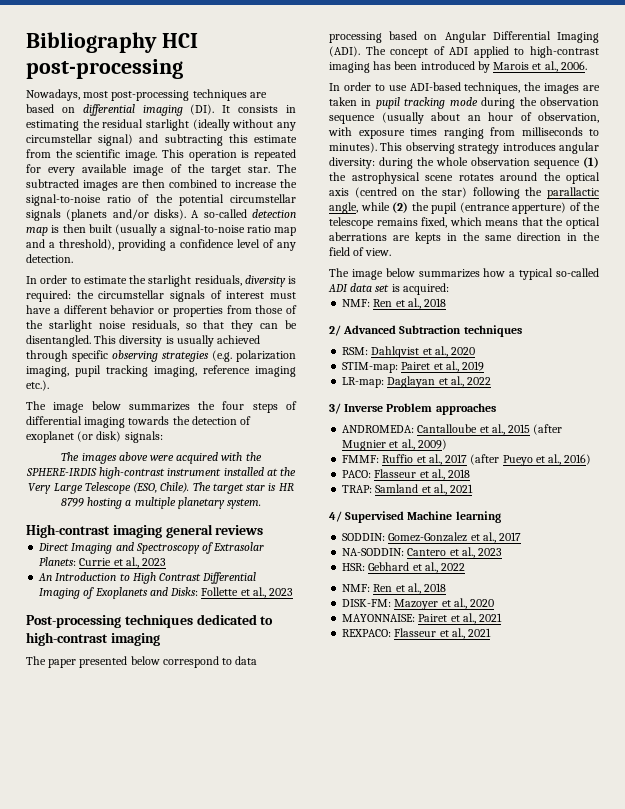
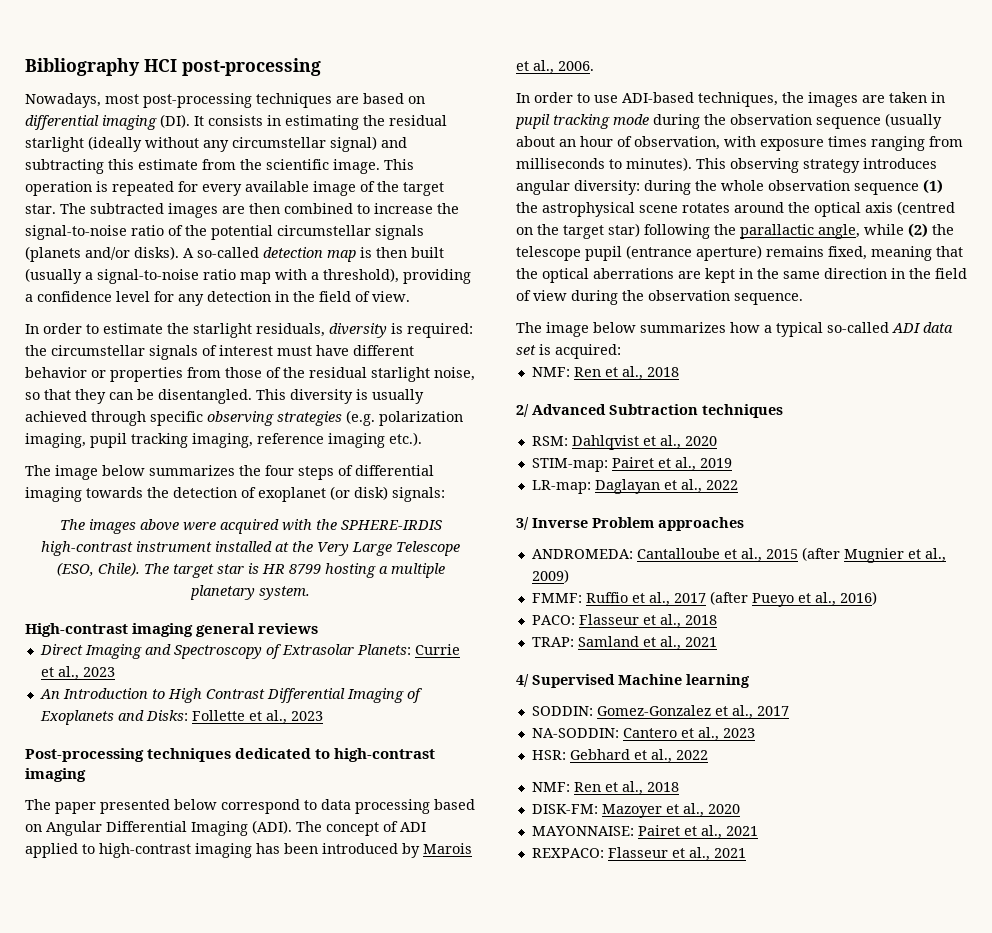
[26,239,45,248] and -> [275,269,307,280] with
[263,239,296,251] [26,254,73,263] of any detection. -> [154,291,410,306] for any detection in the field of view.
[53,308,60,314] a -> (349, 350) none
[48,320,179,332] starlight noise residuals, -> [309,367,475,382] residual starlight noise,
(438, 191) none -> [563,225,604,239] target
(429, 206) none -> [516,246,581,261] telescope
[512,202,600,214] [329,217,519,229] apperture) of the telescope remains fixed, which means -> [696,245,932,261] aperture) remains fixed, meaning
[415,232,441,244] kepts -> [705,268,735,283] kept
[365,248,392,256] view. -> [533,290,803,305] view during the observation sequence.

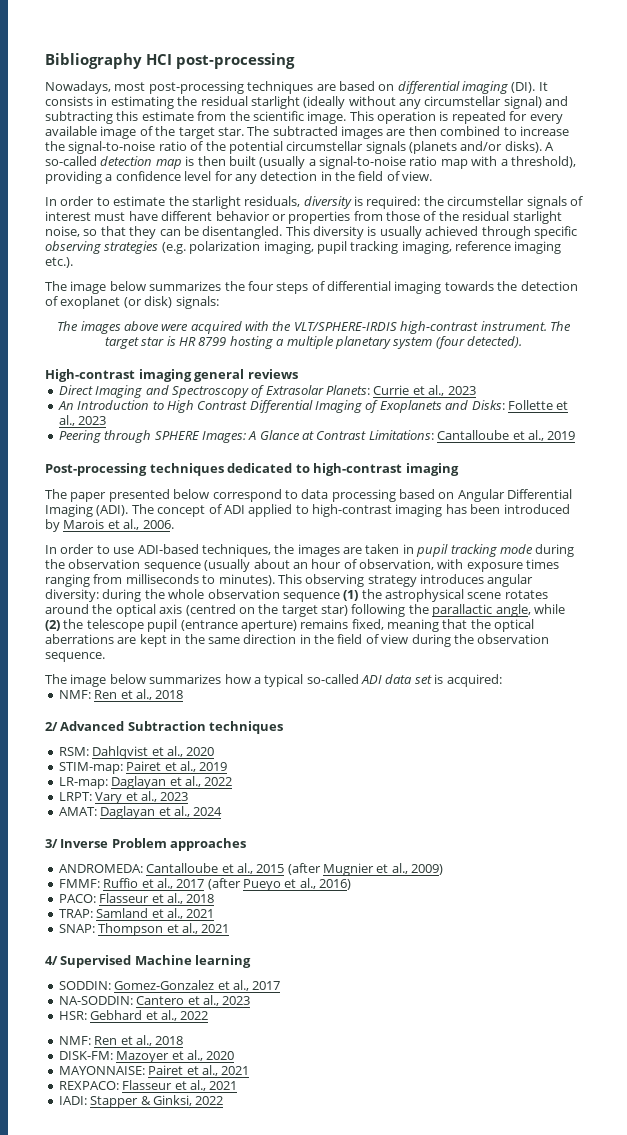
[340,520,443,530] [41,541,460,556] [56,562,140,576] SPHERE-IRDIS high-contrast instrument installed at the Very Large Telescope (ESO, Chile). -> [293,321,547,334] VLT/SPHERE-IRDIS high-contrast instrument.
[259,586,310,600] system. -> [393,336,523,349] system (four detected).
(323, 716) none -> [58,430,576,443] // Peering through SPHERE Images: A Glance at Contrast Limitations: Cantalloube et al., 2019
(738, 485) none -> [58,791,189,804] [58,806,223,819] // LRPT: Vary et al., 2023 // AMAT: Daglayan et al., 2024
(717, 642) none -> [58,923,230,936] // SNAP: Thompson et al., 2021
(746, 853) none -> [58,1095,224,1108] // IADI: Stapper & Ginksi, 2022

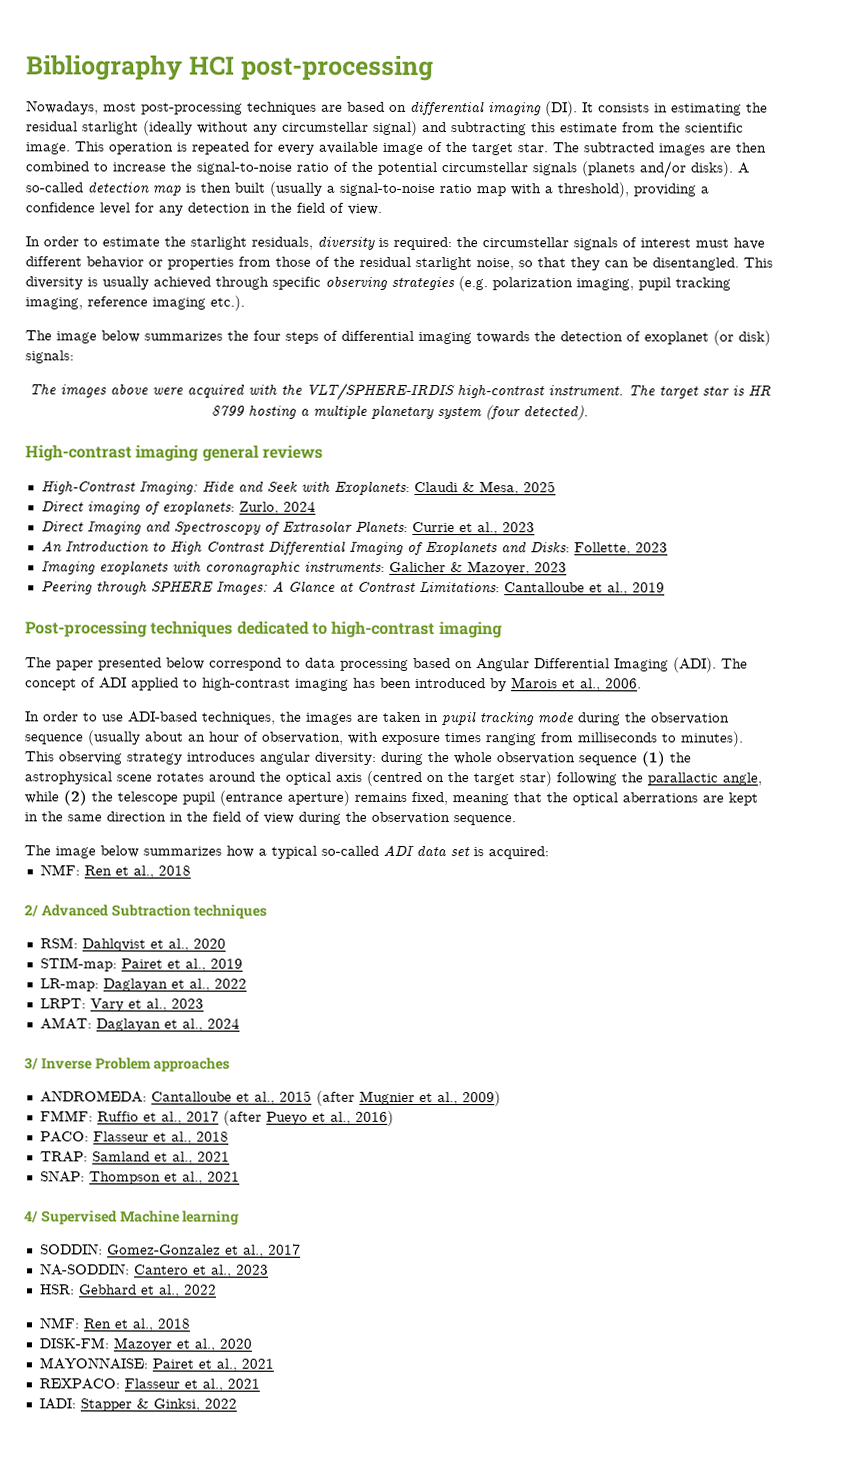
(298, 374) none -> [40,480,556,496] [40,500,316,515] // High-Contrast Imaging: Hide and Seek with Exoplanets: Claudi & Mesa, 2025 // Direct imaging of exoplanets: Zurlo, 2024
[507,400,569,410] [58,415,75,426] Follette et al., -> [573,542,668,556] [40,560,530,576] Follette, 2023 // Imaging exoplanets with coronagraphic instruments: Galicher & Mazoyer,

